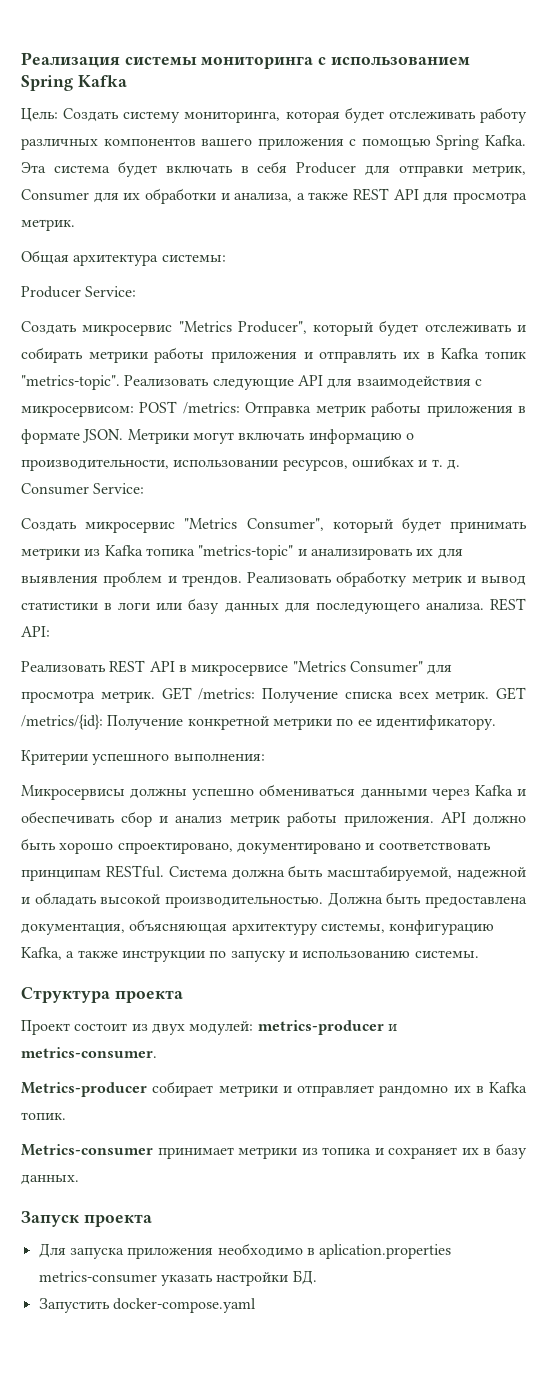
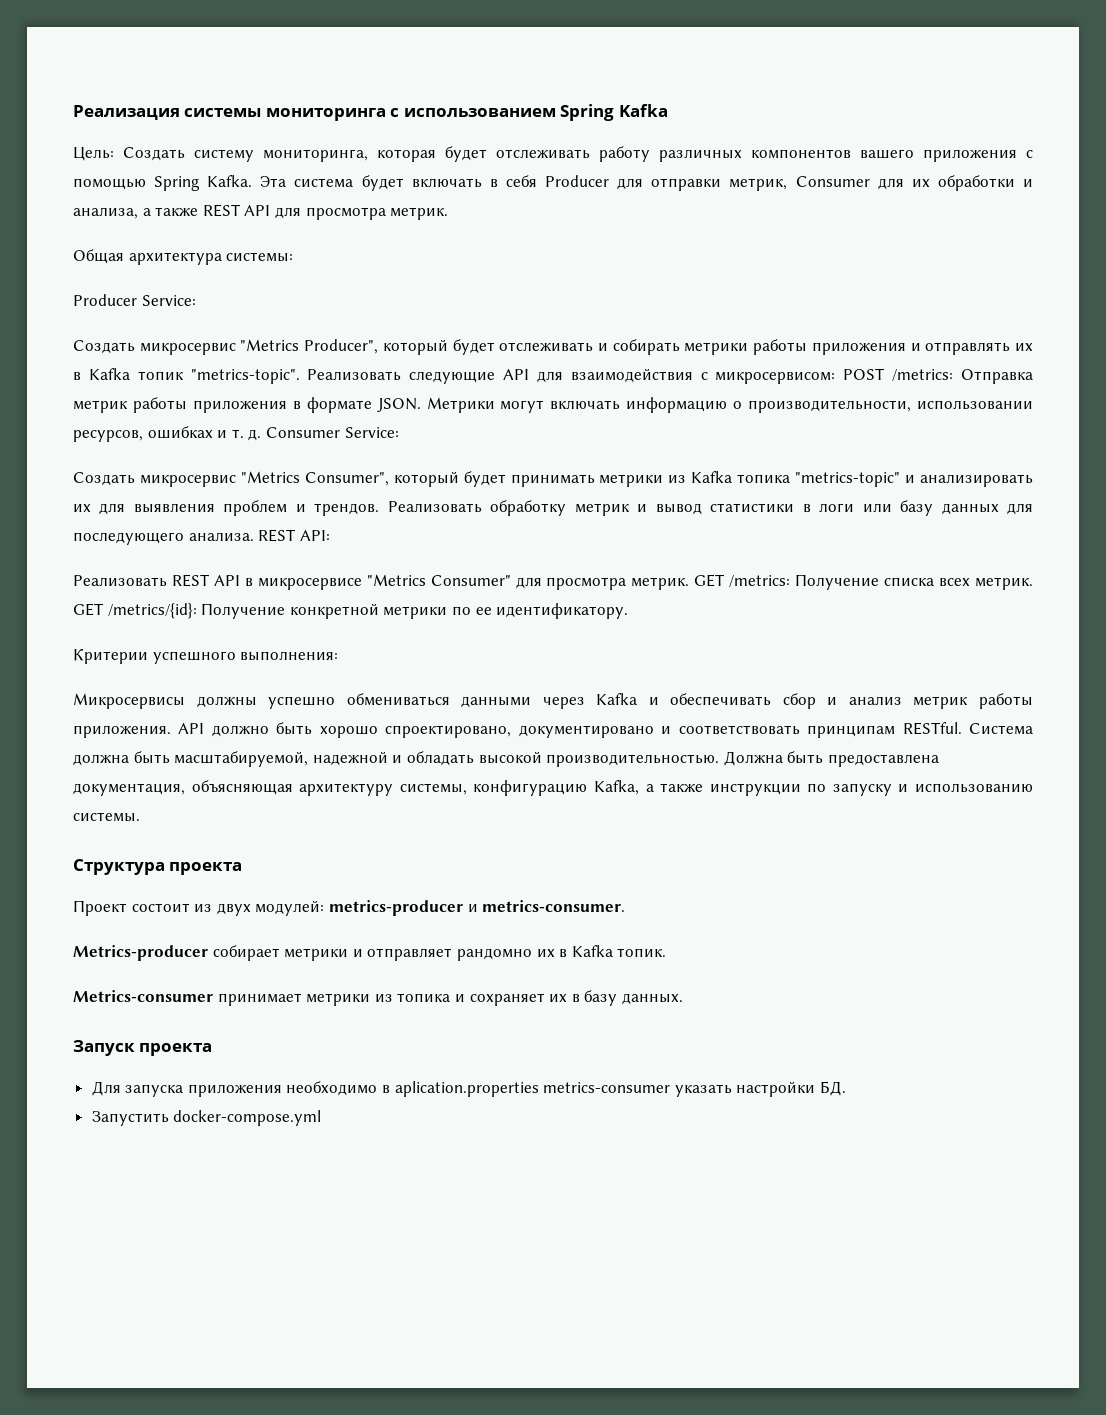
[112,1298,256,1313] docker-compose.yaml -> [173,1110,322,1126] docker-compose.yml

